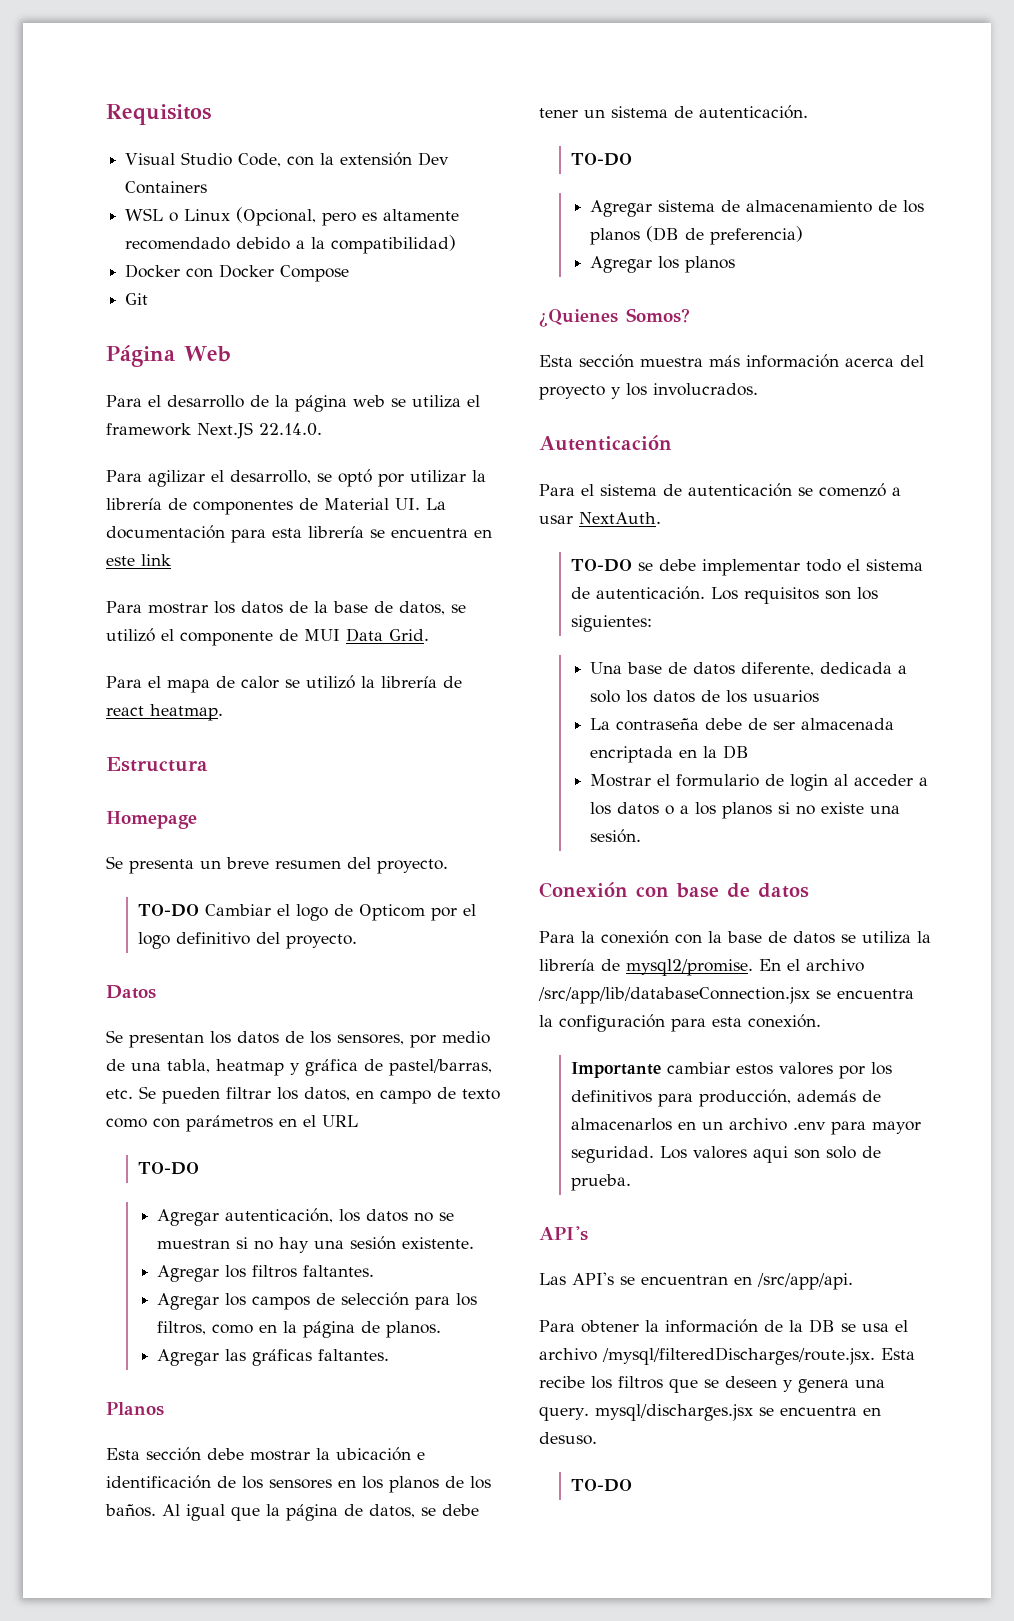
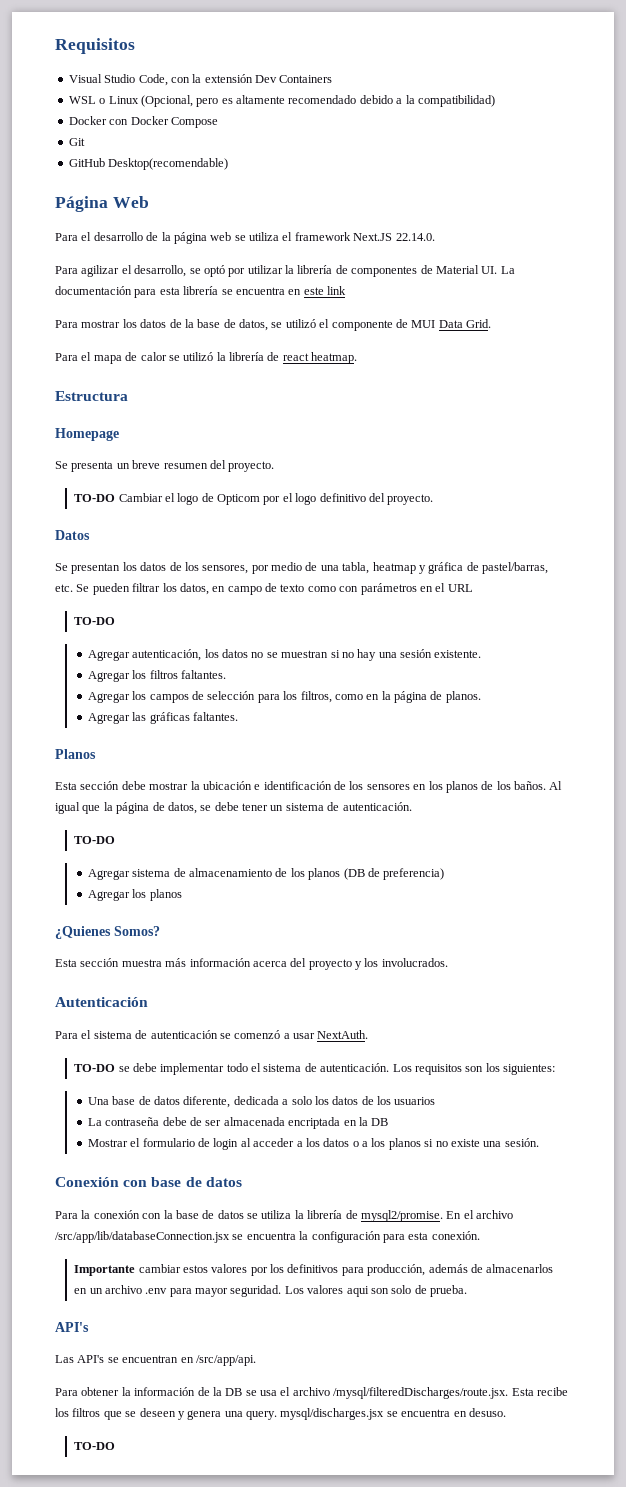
(149, 299) none -> [68,158,229,170] // GitHub Desktop(recomendable)

